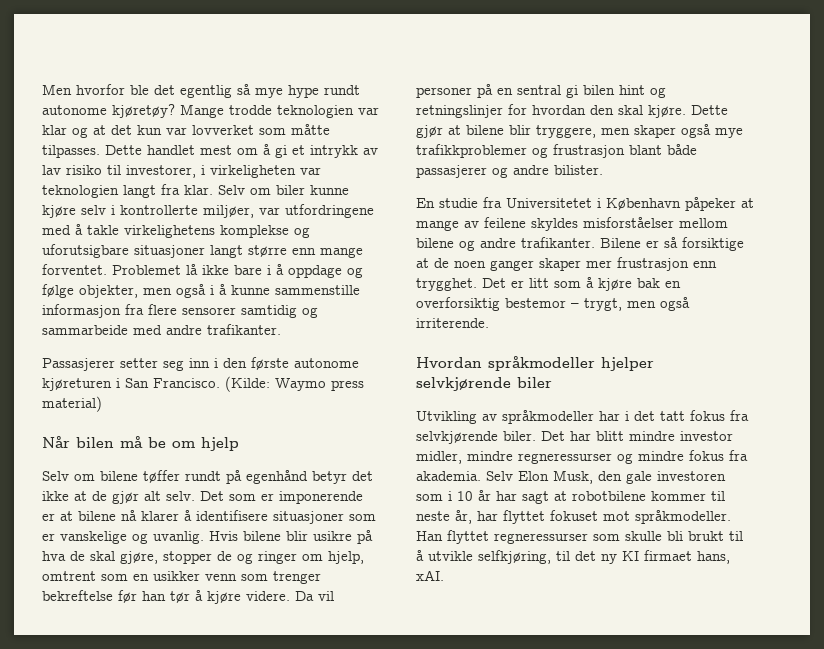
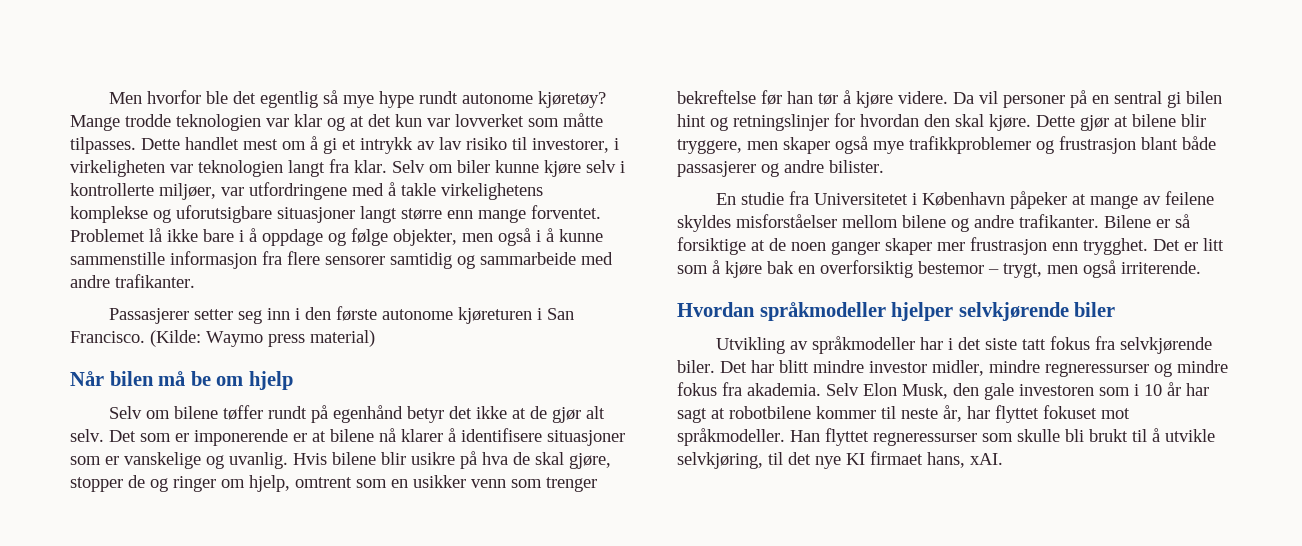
(655, 416) none -> [984,338,1017,350] siste
[478,550,551,564] selfkjøring, -> [677,452,763,469] selvkjøring,
[601,554,617,564] ny -> [815,456,841,469] nye

